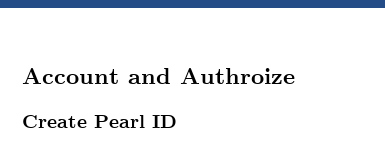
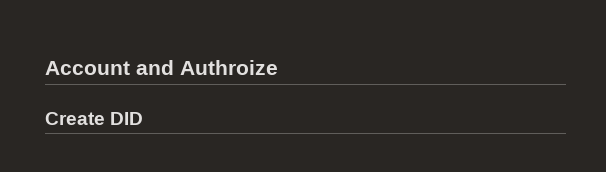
[94,115,177,128] Pearl ID -> [110,112,144,125] DID

